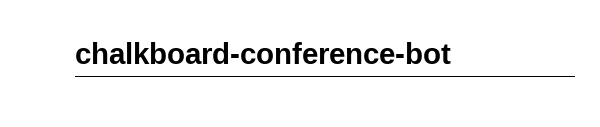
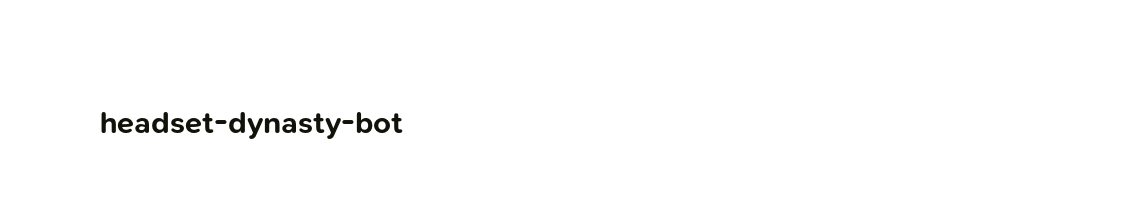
[75,42,451,64] chalkboard-conference-bot -> [100,112,403,139] headset-dynasty-bot

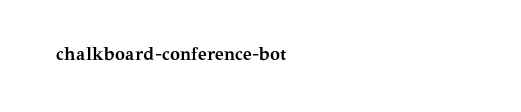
[100,112,403,139] headset-dynasty-bot -> [56,47,286,61] chalkboard-conference-bot

